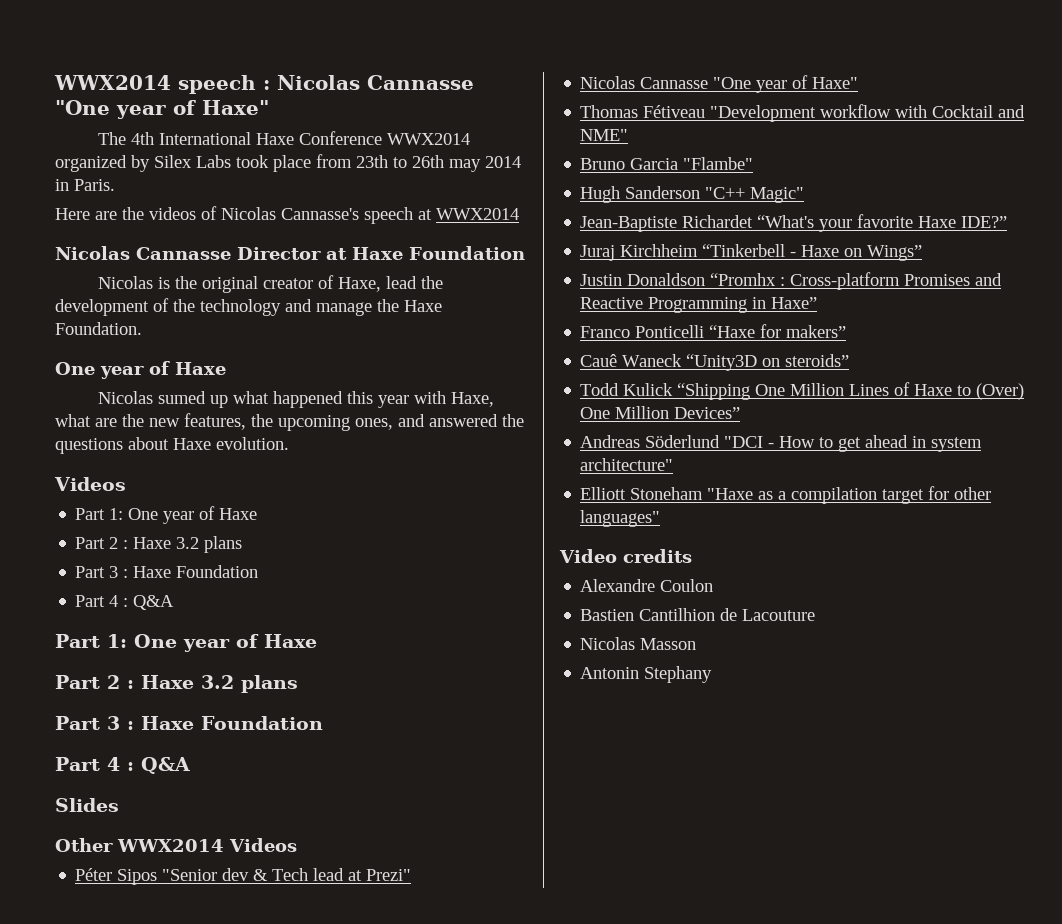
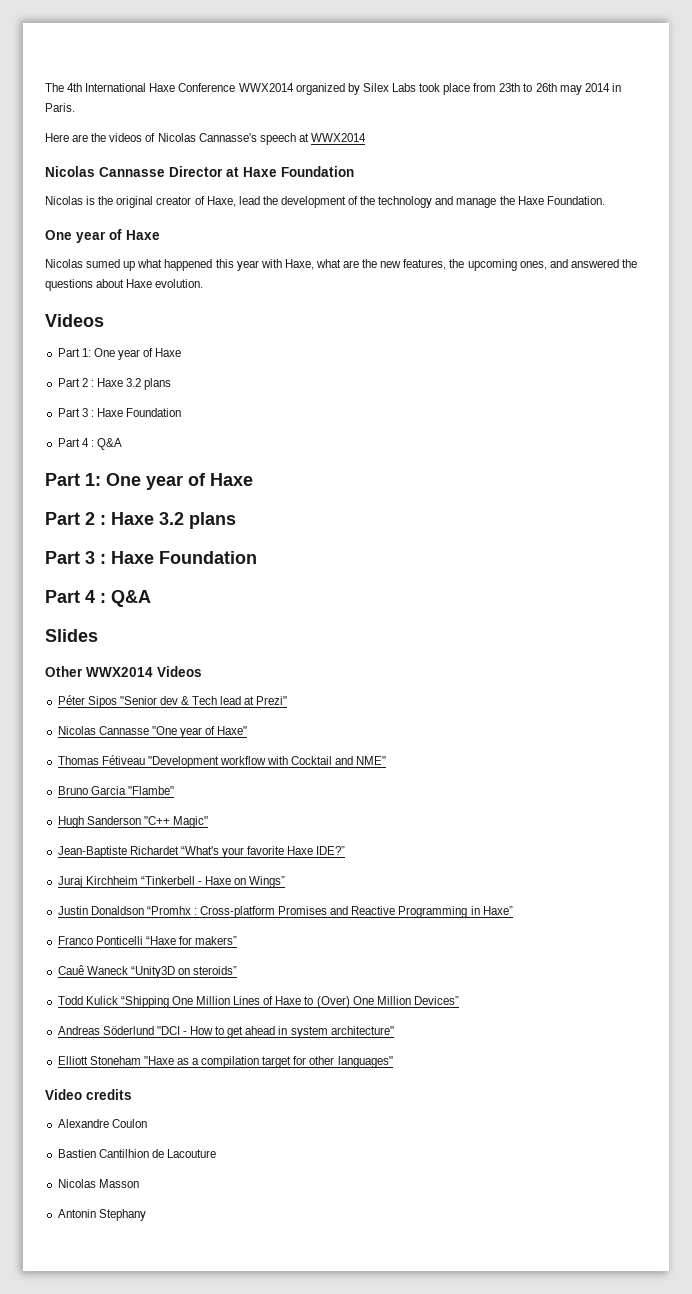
[54,75,474,94] [55,100,269,119] WWX2014 speech : Nicolas Cannasse "One year of Haxe" // -> (45, 87) none

